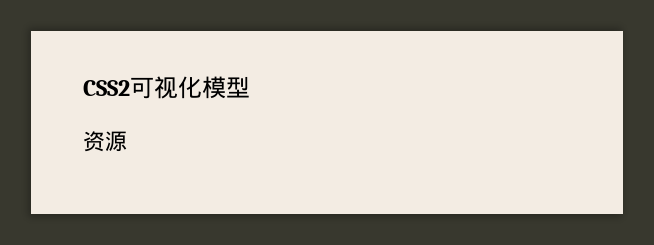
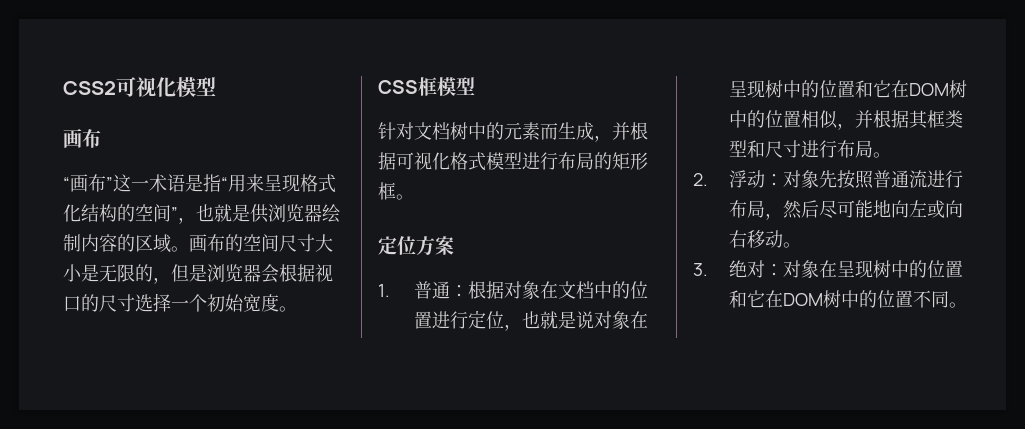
[83,131,127,152] 资源 -> [63,129,101,148] [63,174,336,193] [63,204,340,224] [63,234,333,253] [63,264,333,284] [63,293,297,312] [378,77,475,96] [378,122,648,142] [378,152,648,171] [378,182,414,200] [378,236,454,256] [378,281,648,299] [413,310,648,331] [728,80,967,98] [728,110,963,130] [728,140,891,158] [693,170,963,189] [728,200,963,220] [728,230,801,248] [693,260,963,278] [728,290,967,308] 画布 // “画布”这一术语是指“用来呈现格式化结构的空间”，也就是供浏览器绘制内容的区域。画布的空间尺寸大小是无限的，但是浏览器会根据视口的尺寸选择一个初始宽度。 // CSS框模型 // 针对文档树中的元素而生成，并根据可视化格式模型进行布局的矩形框。 // 定位方案 // 1.普通：根据对象在文档中的位置进行定位，也就是说对象在呈现树中的位置和它在DOM树中的位置相似，并根据其框类型和尺寸进行布局。 // 2.浮动：对象先按照普通流进行布局，然后尽可能地向左或向右移动。 // 3.绝对：对象在呈现树中的位置和它在DOM树中的位置不同。

